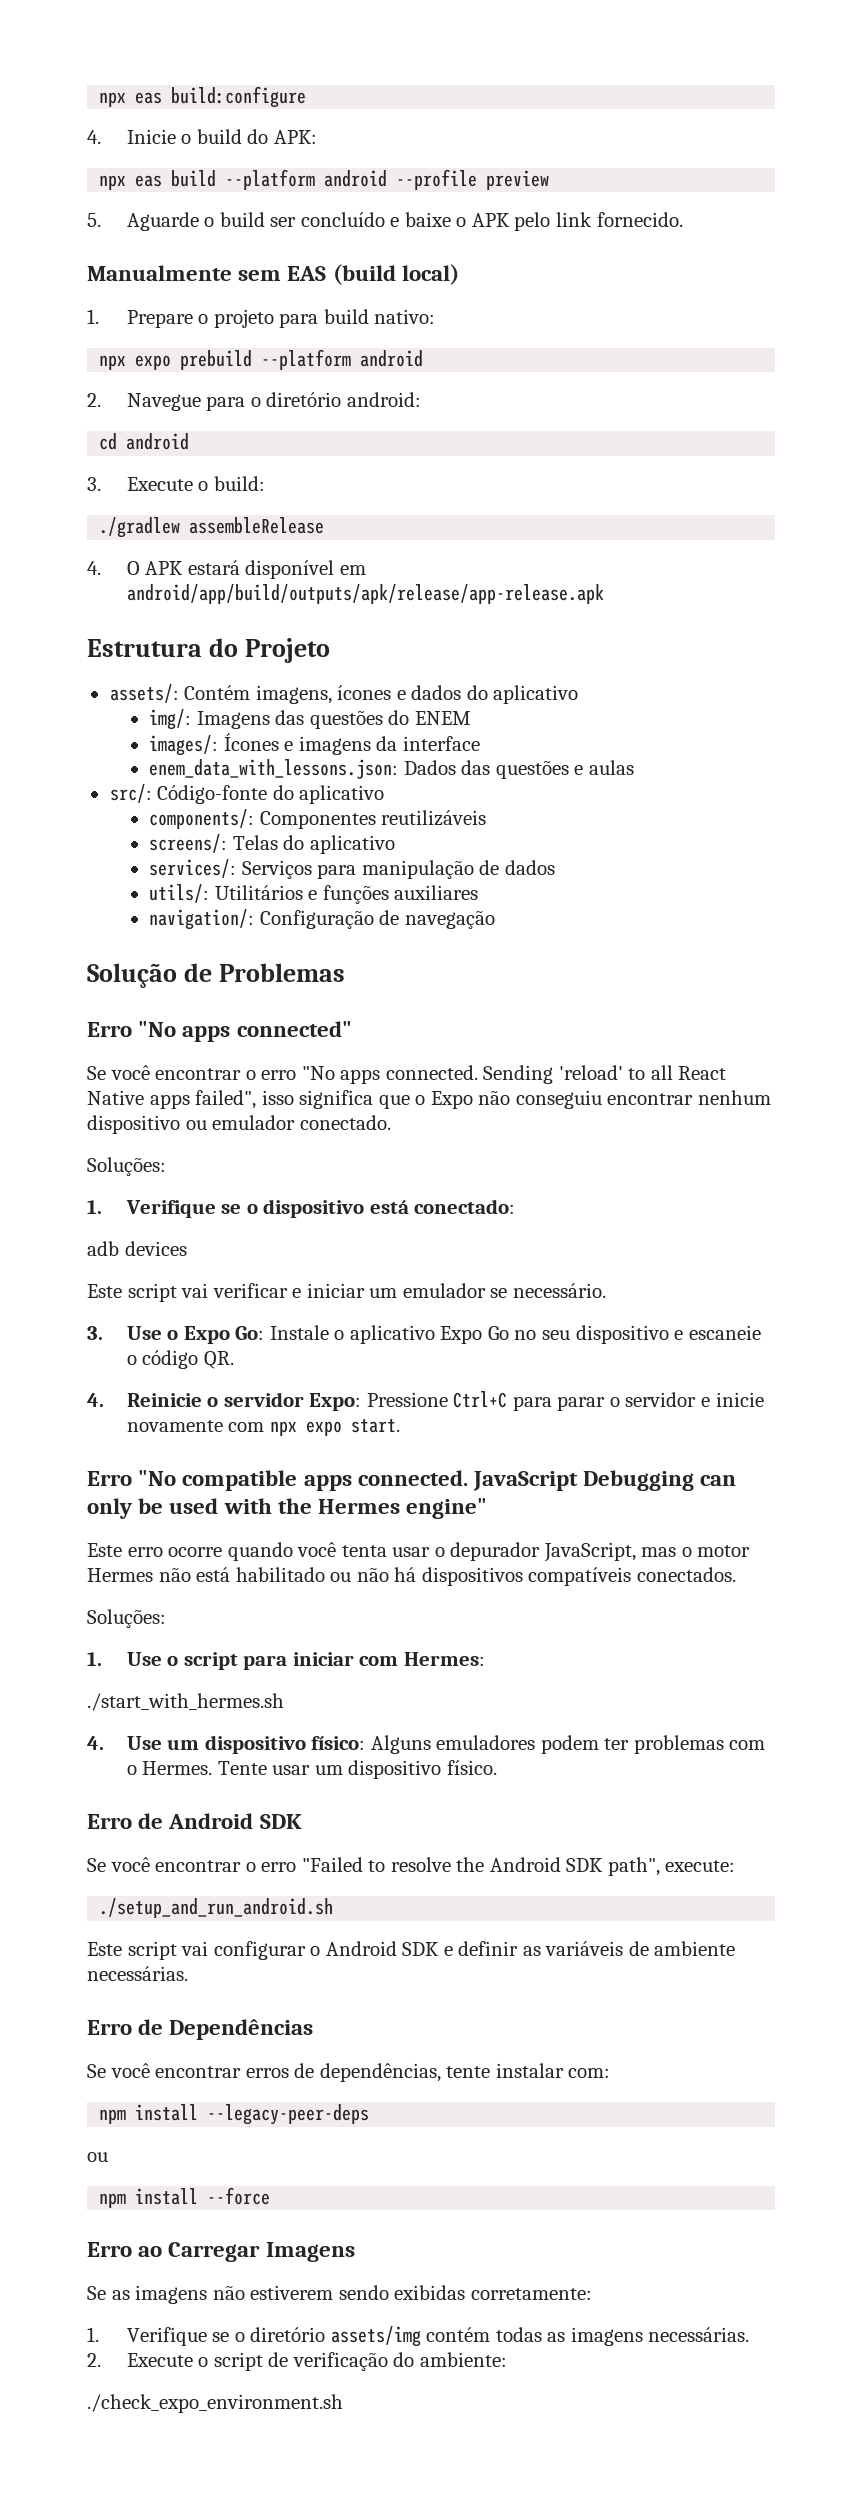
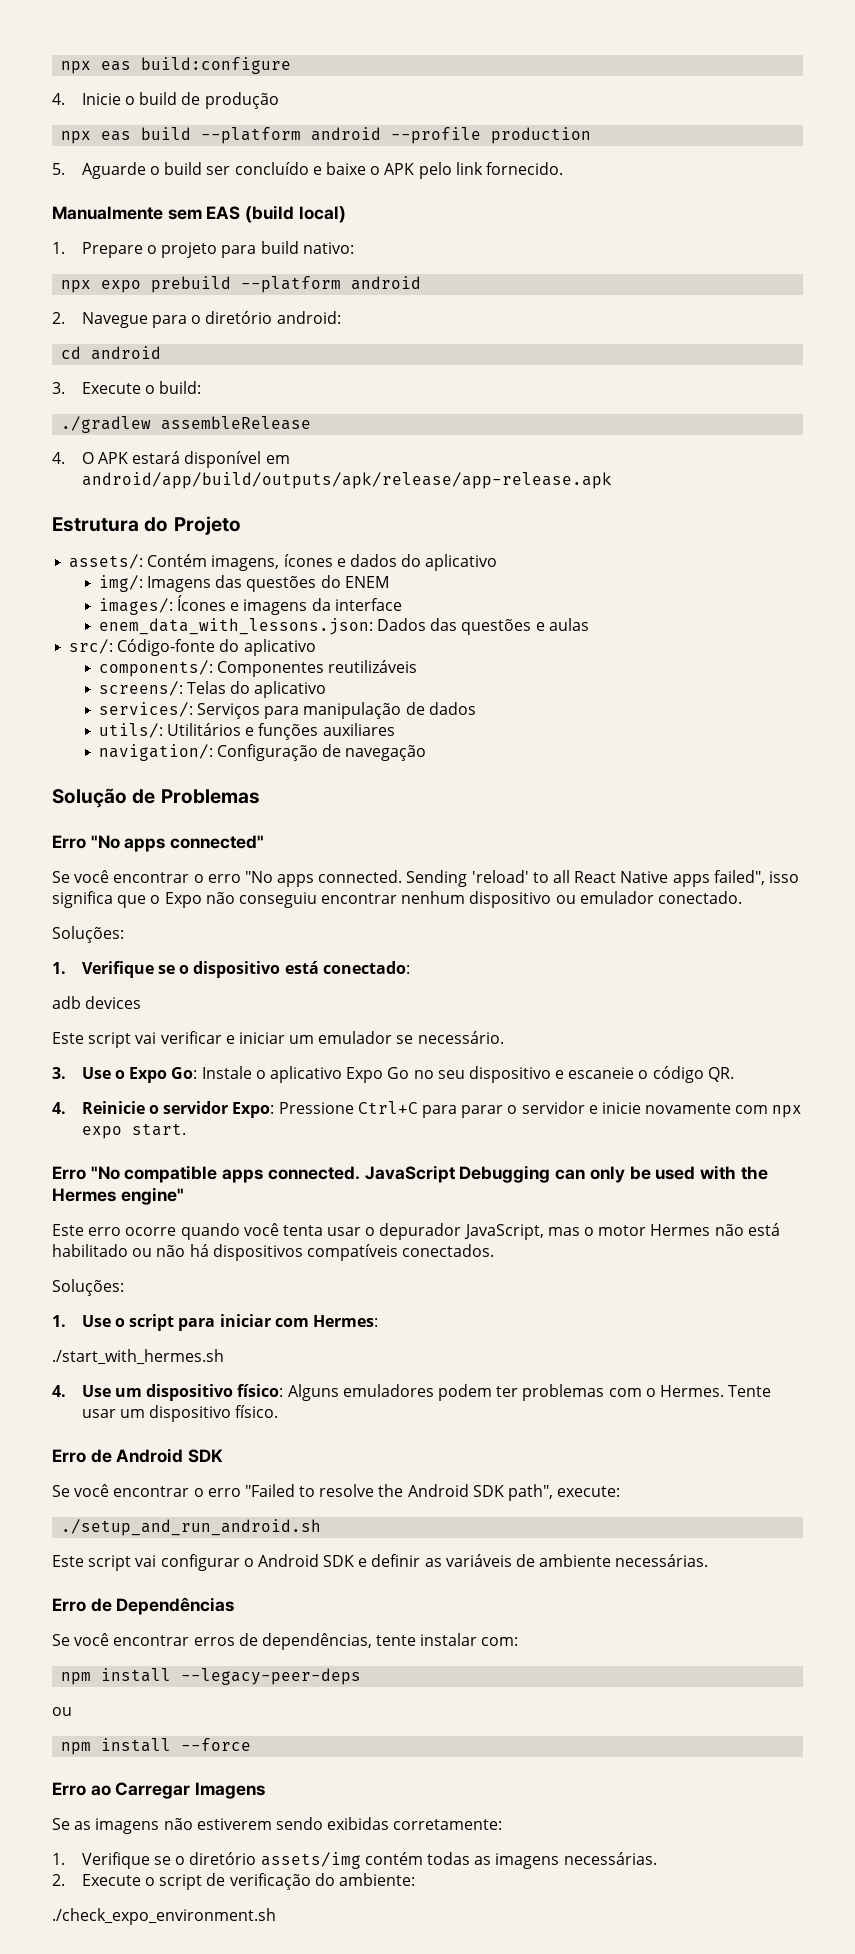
[247,129,317,144] do APK: -> [181,92,279,109] de produção
[486,170,550,190] preview -> [491,127,592,144] production

